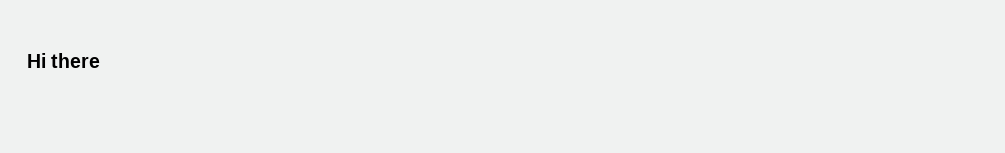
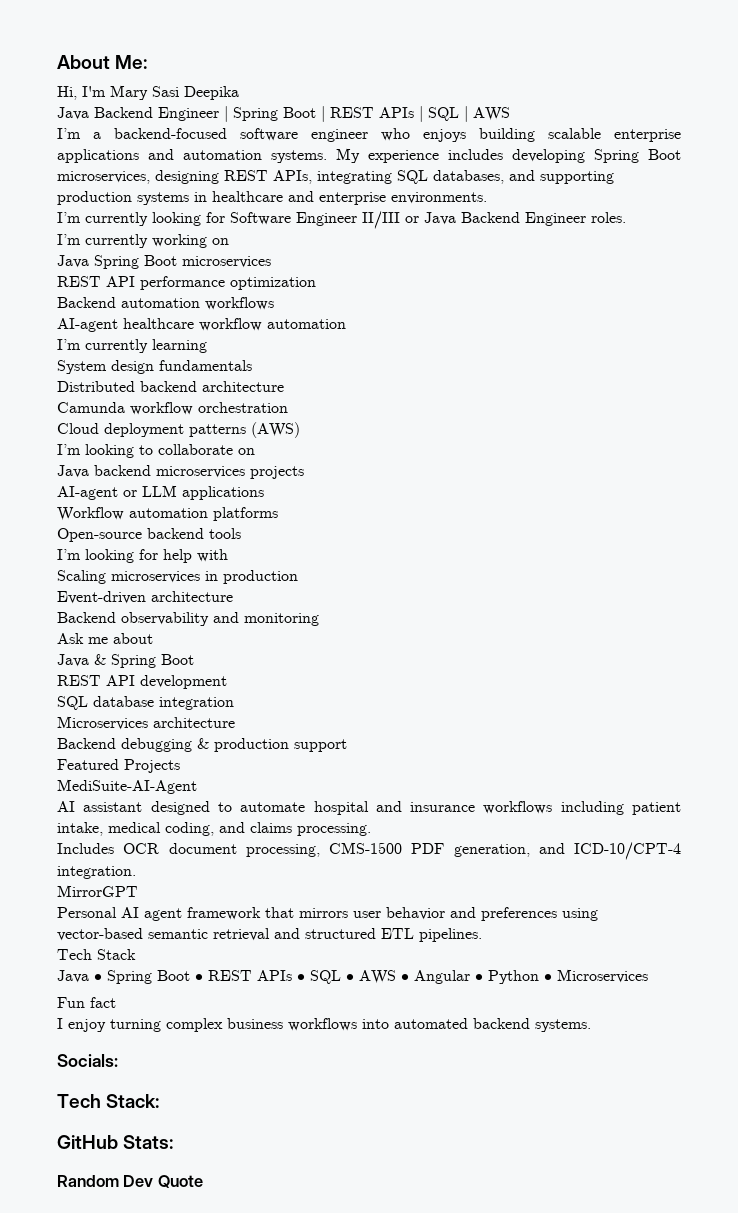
[27,53,101,68] Hi there -> [57,55,148,69] [57,85,239,100] [57,106,510,122] [57,128,681,142] [57,148,681,163] [57,170,614,184] [57,191,487,205] [57,211,626,229] [57,234,229,248] [57,255,271,269] [57,276,316,290] [57,297,274,310] [57,318,346,332] [57,339,207,353] [57,360,252,374] [57,381,284,392] [57,402,288,415] [57,422,300,438] [57,444,255,458] [57,465,304,479] [57,485,264,500] [57,507,278,521] [57,528,241,542] [57,549,228,563] [57,570,298,584] [57,591,233,604] [57,612,319,626] [57,633,153,644] [57,654,194,668] [57,675,227,689] [57,696,234,710] [57,716,235,730] [57,738,347,752] [57,759,180,773] [57,779,197,794] [57,801,681,815] [57,822,371,836] [57,842,681,860] [57,866,136,879] [57,885,138,897] [57,907,598,921] [57,928,482,942] [57,949,136,960] [57,969,648,984] [57,997,116,1008] [57,1018,591,1032] [57,1054,118,1067] [57,1094,160,1108] [57,1135,174,1149] [57,1175,203,1188] About Me: // Hi, I'm Mary Sasi Deepika // Java Backend Engineer | Spring Boot | REST APIs | SQL | AWS // I’m a backend-focused software engineer who enjoys building scalable enterprise applications and automation systems. My experience includes developing Spring Boot microservices, designing REST APIs, integrating SQL databases, and supporting production systems in healthcare and enterprise environments. // I’m currently looking for Software Engineer II/III or Java Backend Engineer roles. // I’m currently working on // Java Spring Boot microservices // REST API performance optimization // Backend automation workflows // AI-agent healthcare workflow automation // I’m currently learning // System design fundamentals // Distributed backend architecture // Camunda workflow orchestration // Cloud deployment patterns (AWS) // I’m looking to collaborate on // Java backend microservices projects // AI-agent or LLM applications // Workflow automation platforms // Open-source backend tools // I’m looking for help with // Scaling microservices in production // Event-driven architecture // Backend observability and monitoring // Ask me about // Java & Spring Boot // REST API development // SQL database integration // Microservices architecture // Backend debugging & production support // Featured Projects // MediSuite-AI-Agent // AI assistant designed to automate hospital and insurance workflows including patient intake, medical coding, and claims processing. // Includes OCR document processing, CMS-1500 PDF generation, and ICD-10/CPT-4 integration. // MirrorGPT // Personal AI agent framework that mirrors user behavior and preferences using vector-based semantic retrieval and structured ETL pipelines. // Tech Stack // Java • Spring Boot • REST APIs • SQL • AWS • Angular • Python • Microservices // Fun fact // I enjoy turning complex business workflows into automated backend systems. // Socials: // Tech Stack: // GitHub Stats: // Random Dev Quote

